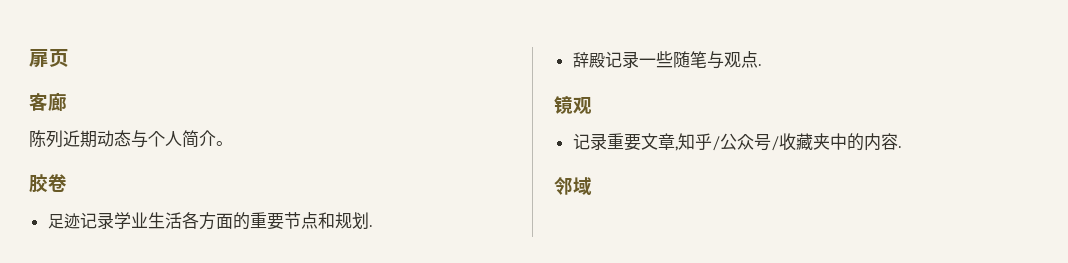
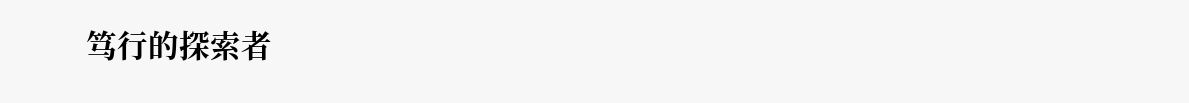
[29,49,69,68] [29,92,67,112] [29,130,233,148] [29,174,67,193] [47,212,373,230] [572,51,762,69] [554,95,592,114] [572,133,902,151] [554,177,592,195] 扉页 // 客廊 // 陈列近期动态与个人简介。 // 胶卷 // 足迹记录学业生活各方面的重要节点和规划. // 辞殿记录一些随笔与观点. // 镜观 // 记录重要文章,知乎/公众号/收藏夹中的内容. // 邻域 -> [86,30,272,61] 笃行的探索者

